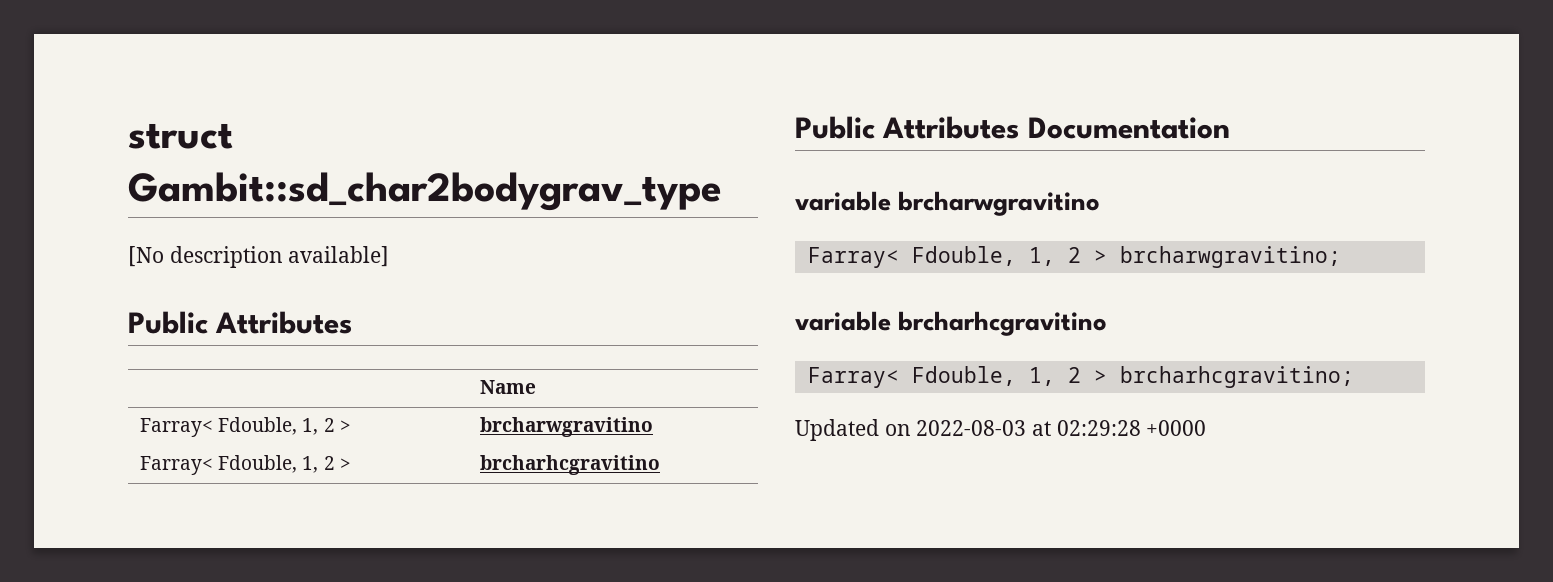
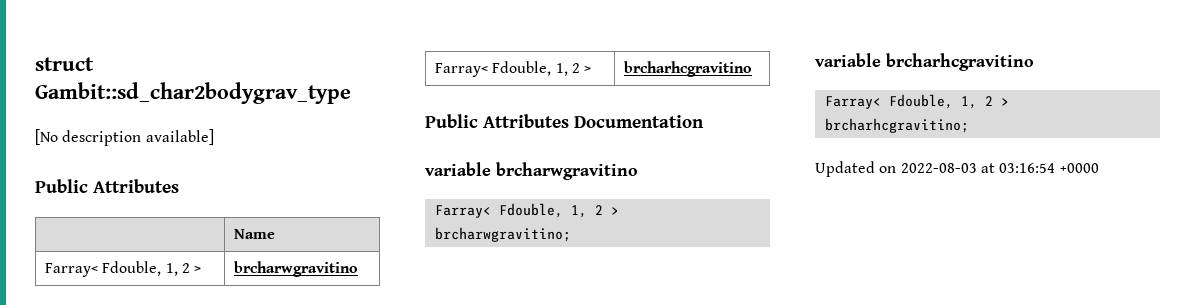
[1056,420,1141,436] 02:29:28 -> [999,163,1056,173] 03:16:54

